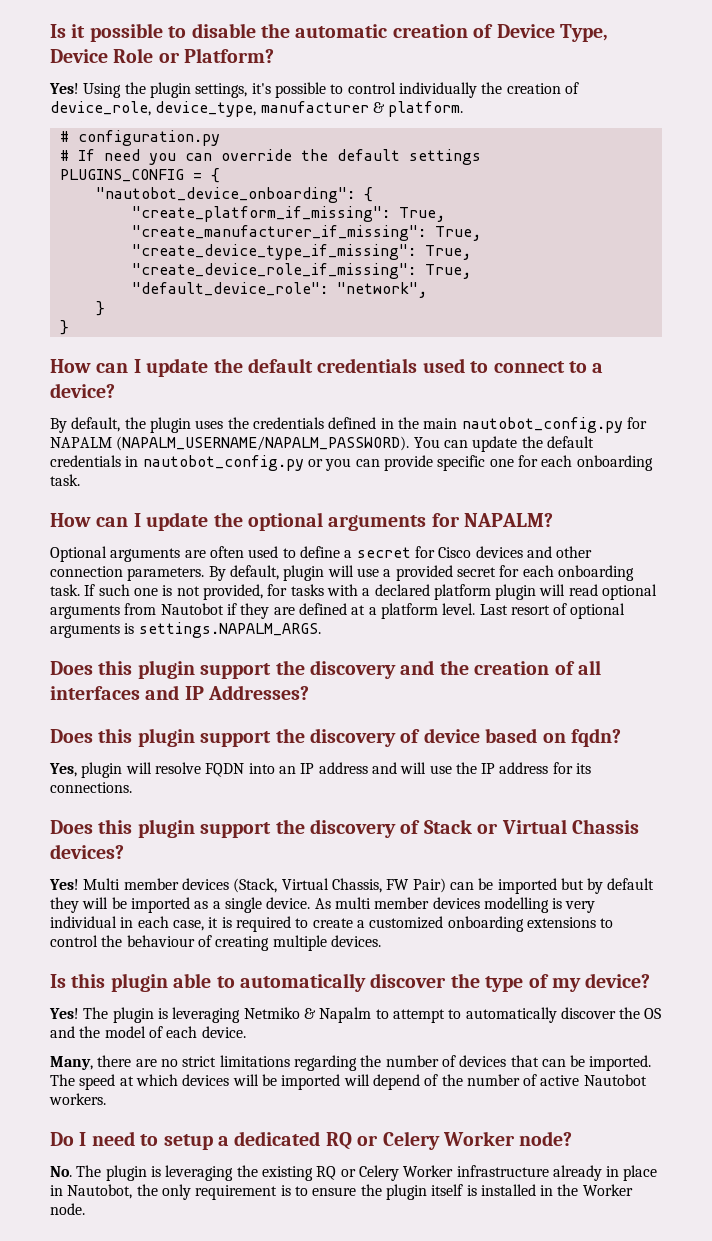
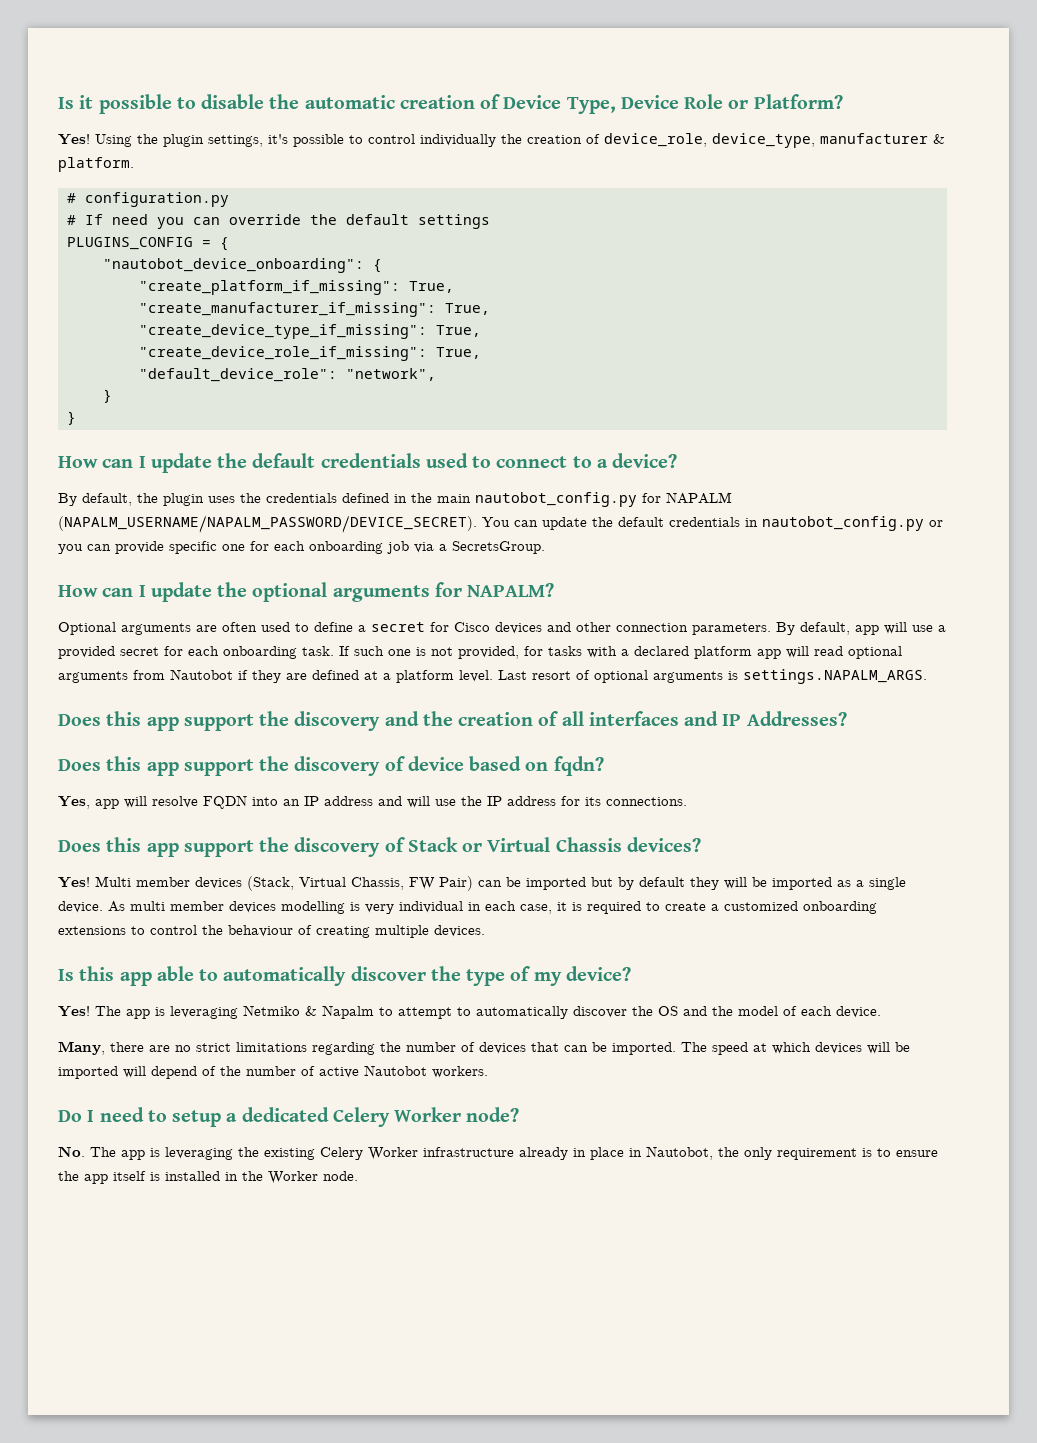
[116,436,410,451] (NAPALM_USERNAME/NAPALM_PASSWORD). -> [58,515,477,533] (NAPALM_USERNAME/NAPALM_PASSWORD/DEVICE_SECRET).
[50,474,80,486] task. -> [387,541,545,554] job via a SecretsGroup.
[283,565,325,581] plugin -> [855,625,879,635] app
[495,584,537,600] plugin -> [757,649,781,659] app
[137,660,195,679] plugin -> [146,717,179,731] app
[137,728,195,747] plugin -> [146,762,179,776] app
[81,762,123,778] plugin -> [95,799,119,809] app
[137,819,195,838] plugin -> [146,843,179,857] app
[110,973,168,992] plugin -> [119,972,152,986] app
[112,1007,154,1023] plugin -> [126,1009,150,1019] app
[325,1132,379,1150] RQ or -> (329, 1114) none
[105,1165,147,1181] plugin -> [121,1150,145,1160] app
[316,1166,356,1180] RQ or -> (315, 1154) none
[385,1184,427,1200] plugin -> [84,1174,108,1184] app

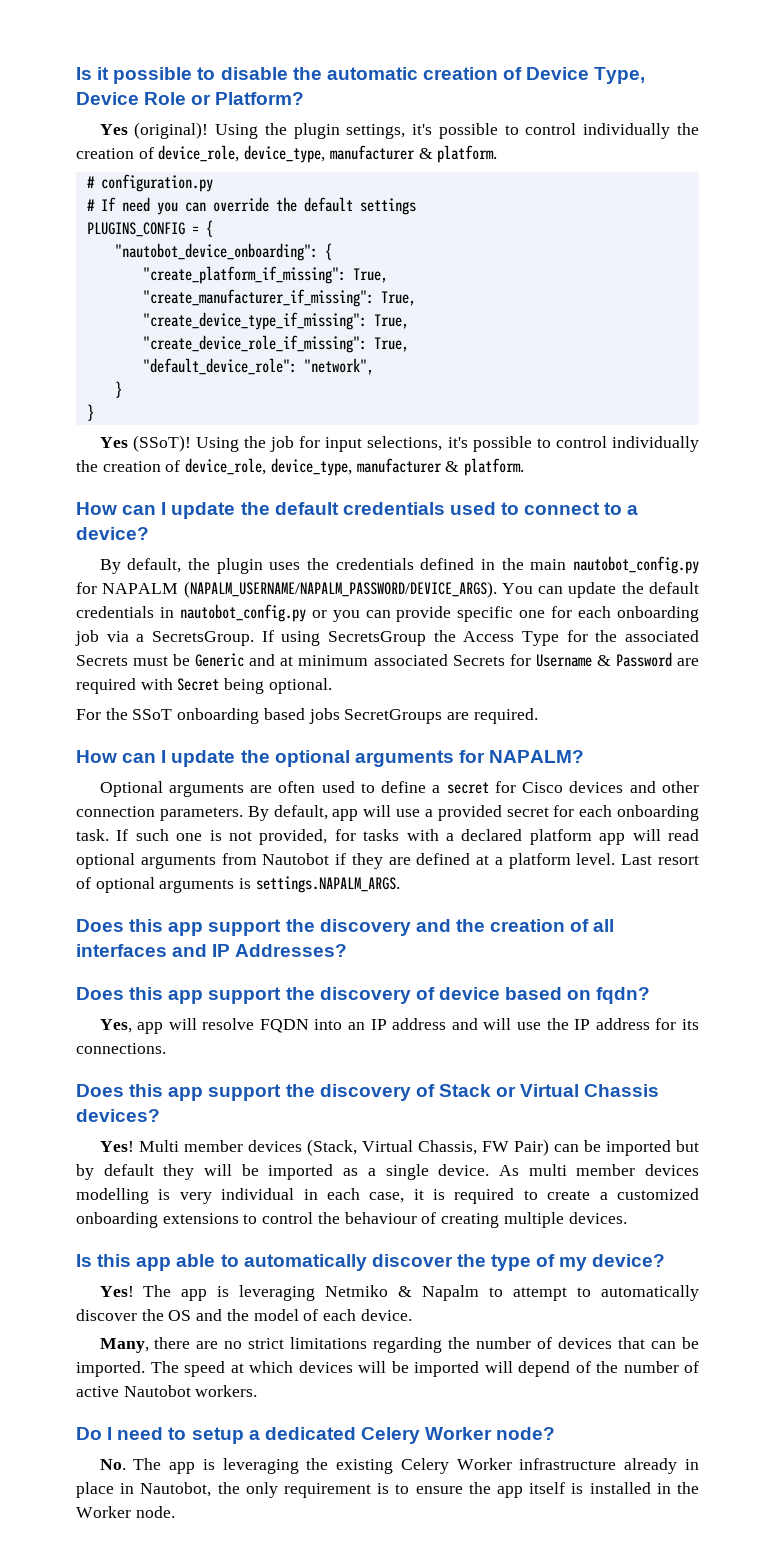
[58,134,90,145] Yes! -> [99,122,209,139] Yes (original)!
(76, 418) none -> [99,435,699,452] [76,458,525,476] // Yes (SSoT)! Using the job for input selections, it's possible to control individually the creation of device_role, device_type, manufacturer & platform.
[58,515,477,533] (NAPALM_USERNAME/NAPALM_PASSWORD/DEVICE_SECRET). -> [183,581,497,598] (NAPALM_USERNAME/NAPALM_PASSWORD/DEVICE_ARGS).
(545, 547) none -> [261,630,699,646] [76,652,700,667] [76,678,332,694] [76,708,538,724] If using SecretsGroup the Access Type for the associated Secrets must be Generic and at minimum associated Secrets for Username & Password are required with Secret being optional. // For the SSoT onboarding based jobs SecretGroups are required.

